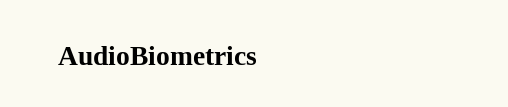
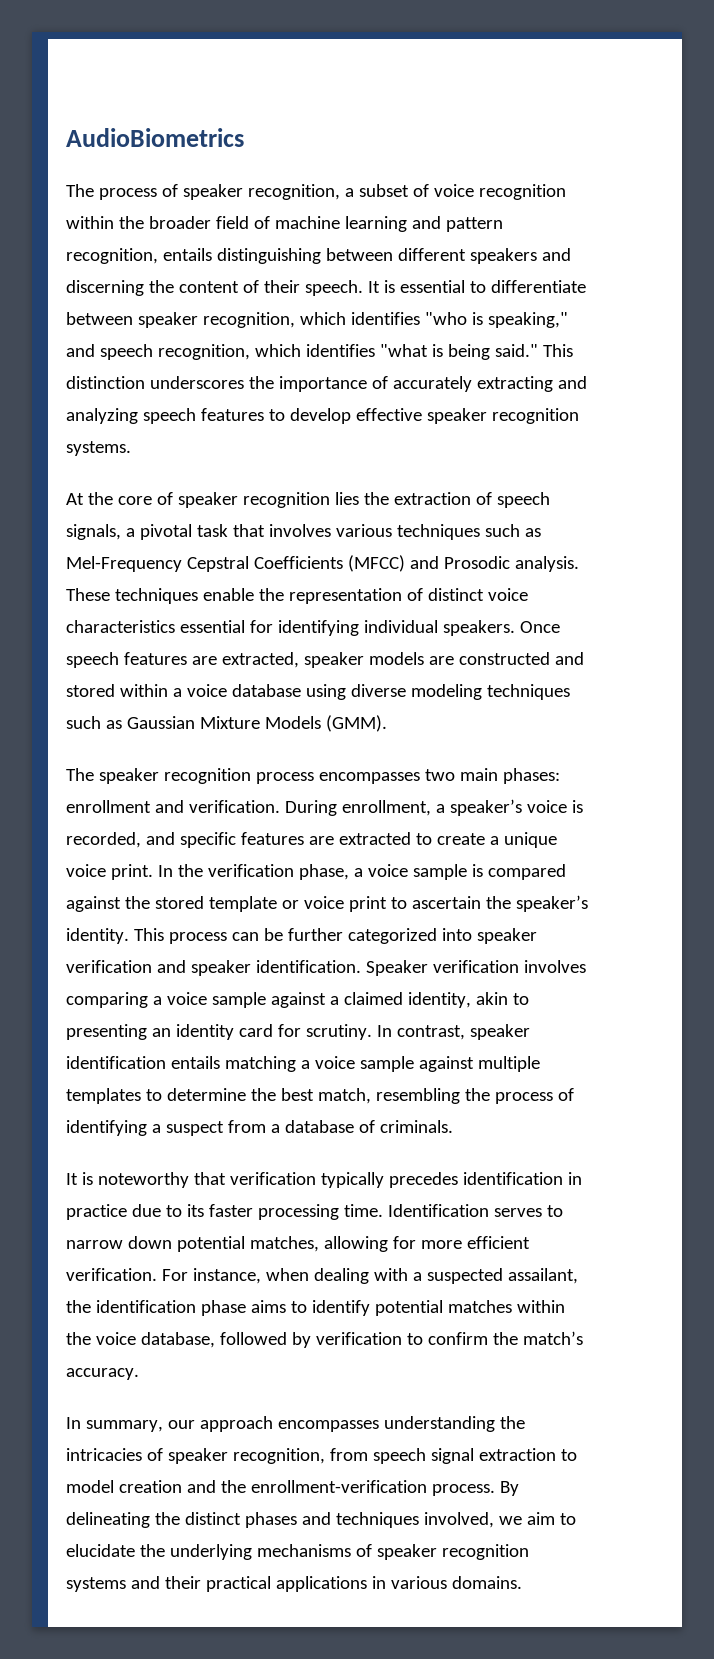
(257, 55) none -> [66,184,566,200] [66,216,503,232] [66,248,571,264] [66,280,586,296] [66,312,568,328] [66,344,573,360] [66,376,587,392] [66,408,579,424] [66,441,131,456] [66,492,550,508] [66,524,541,540] [66,555,579,572] [66,588,528,604] [66,620,560,636] [66,652,584,668] [66,684,570,700] [66,715,387,732] [66,768,560,784] [66,799,583,816] [66,832,557,848] [66,864,566,880] [66,895,588,912] [66,928,537,944] [66,960,586,976] [66,992,529,1008] [66,1024,530,1040] [66,1056,540,1072] [66,1088,574,1104] [66,1120,453,1136] [66,1172,582,1188] [66,1204,563,1220] [66,1236,530,1252] [66,1268,578,1284] [66,1300,565,1316] [66,1331,583,1348] [66,1368,139,1380] [66,1416,525,1432] [66,1448,577,1464] [66,1480,519,1496] [66,1512,576,1528] [66,1544,529,1560] [66,1576,522,1592] // The process of speaker recognition, a subset of voice recognition within the broader field of machine learning and pattern recognition, entails distinguishing between different speakers and discerning the content of their speech. It is essential to differentiate between speaker recognition, which identifies "who is speaking," and speech recognition, which identifies "what is being said." This distinction underscores the importance of accurately extracting and analyzing speech features to develop effective speaker recognition systems. // At the core of speaker recognition lies the extraction of speech signals, a pivotal task that involves various techniques such as Mel-Frequency Cepstral Coefficients (MFCC) and Prosodic analysis. These techniques enable the representation of distinct voice characteristics essential for identifying individual speakers. Once speech features are extracted, speaker models are constructed and stored within a voice database using diverse modeling techniques such as Gaussian Mixture Models (GMM). // The speaker recognition process encompasses two main phases: enrollment and verification. During enrollment, a speaker’s voice is recorded, and specific features are extracted to create a unique voice print. In the verification phase, a voice sample is compared against the stored template or voice print to ascertain the speaker’s identity. This process can be further categorized into speaker verification and speaker identification. Speaker verification involves comparing a voice sample against a claimed identity, akin to presenting an identity card for scrutiny. In contrast, speaker identification entails matching a voice sample against multiple templates to determine the best match, resembling the process of identifying a suspect from a database of criminals. // It is noteworthy that verification typically precedes identification in practice due to its faster processing time. Identification serves to narrow down potential matches, allowing for more efficient verification. For instance, when dealing with a suspected assailant, the identification phase aims to identify potential matches within the voice database, followed by verification to confirm the match’s accuracy. // In summary, our approach encompasses understanding the intricacies of speaker recognition, from speech signal extraction to model creation and the enrollment-verification process. By delineating the distinct phases and techniques involved, we aim to elucidate the underlying mechanisms of speaker recognition systems and their practical applications in various domains.

